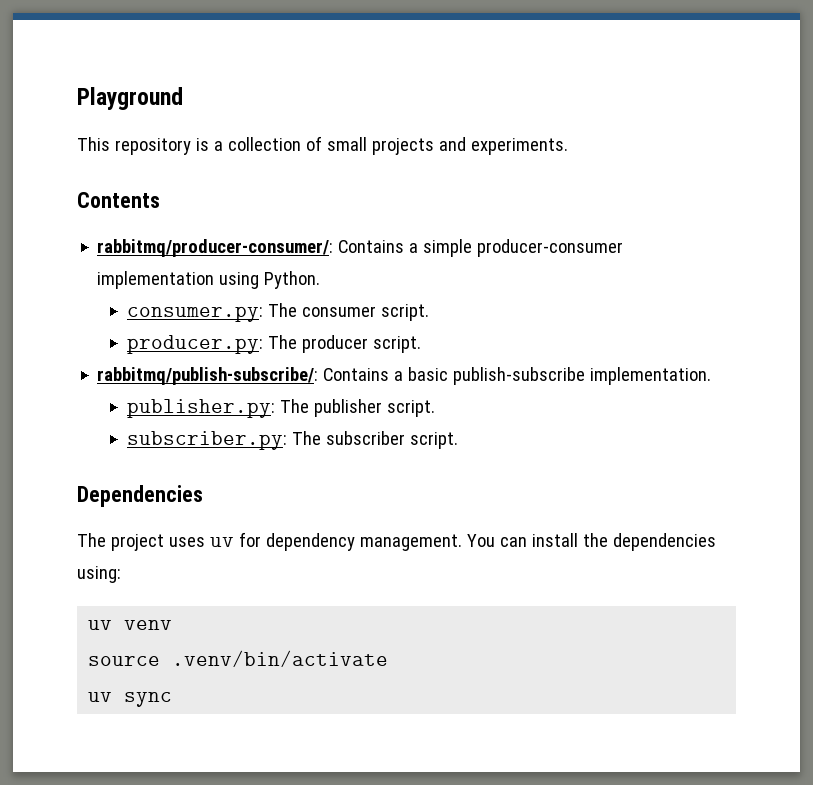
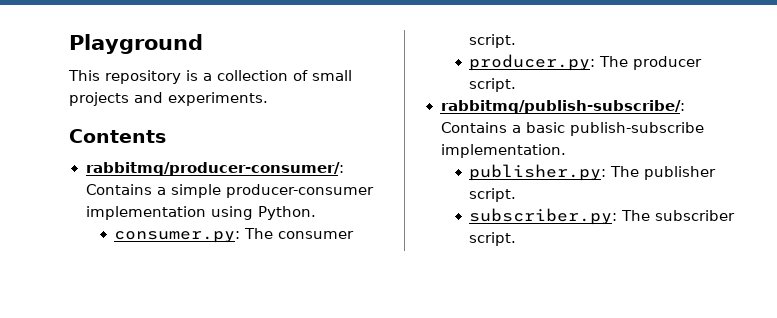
[77,485,203,507] [77,532,716,551] [77,566,121,583] [88,620,173,630] [88,650,389,667] [88,692,173,707] // Dependencies // The project uses uv for dependency management. You can install the dependencies using: // uv venv // source .venv/bin/activate // uv sync -> (517, 239) none

